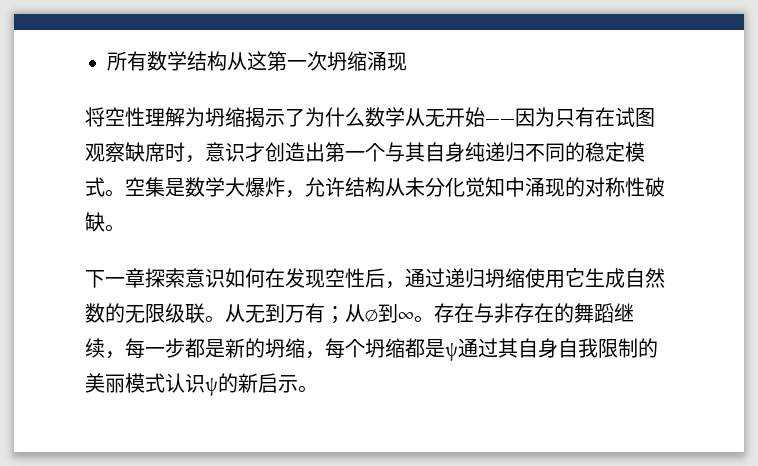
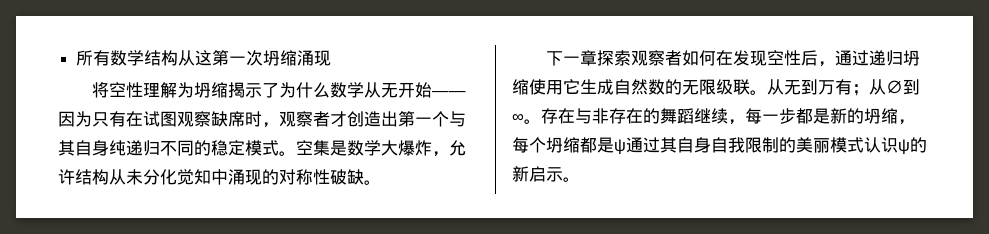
[205,142,245,162] 意识 -> [279,111,330,127] 观察者
[185,268,225,288] 意识 -> [631,50,683,66] 观察者

